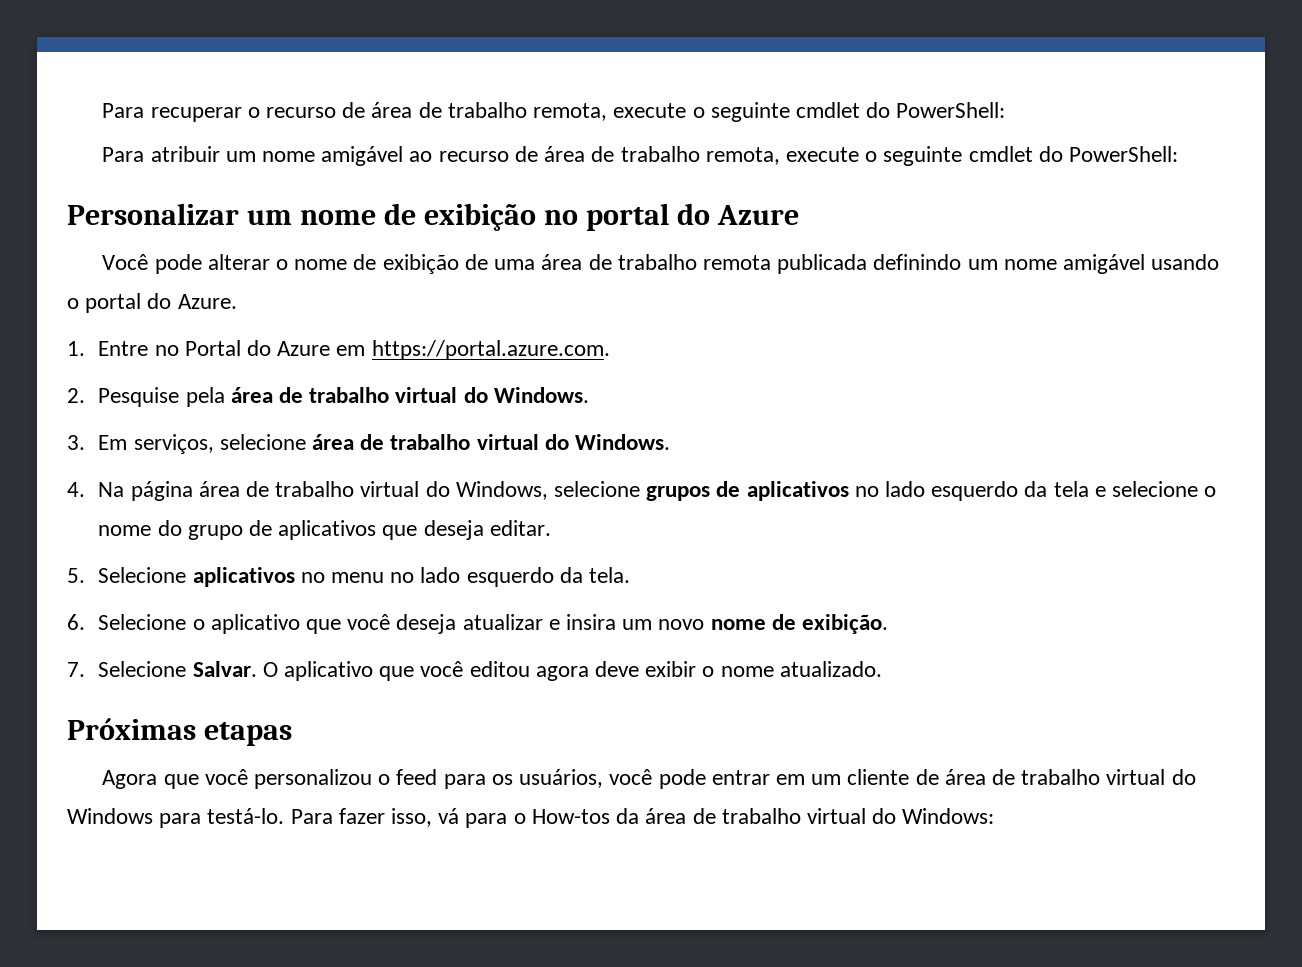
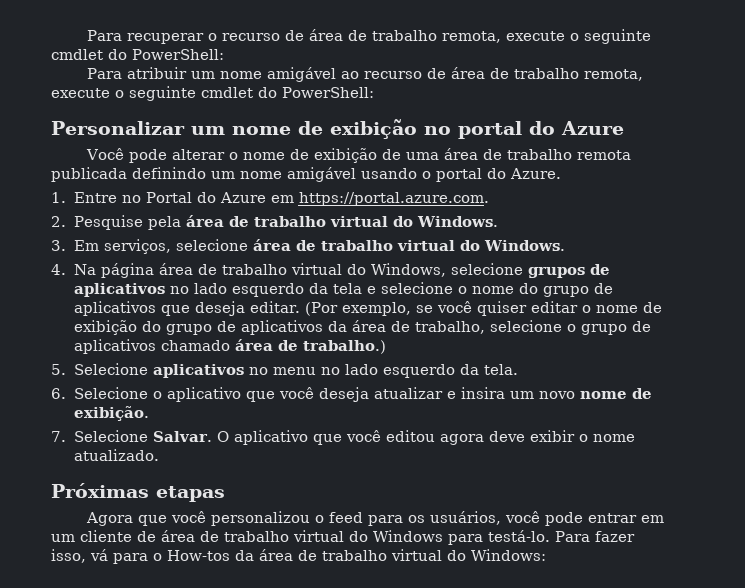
(551, 528) none -> [305,301,663,316] [73,320,651,335] [73,339,386,354] (Por exemplo, se você quiser editar o nome de exibição do grupo de aplicativos da área de trabalho, selecione o grupo de aplicativos chamado área de trabalho.)

